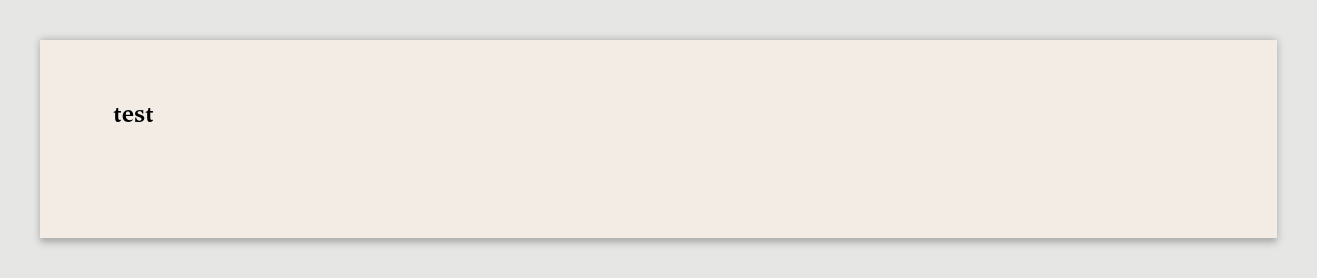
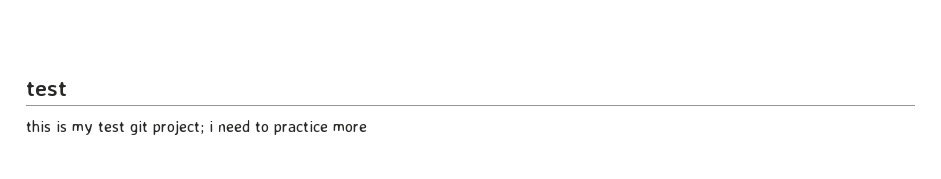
[113,108,154,123] test -> [26,82,67,96] [26,120,367,135] test // this is my test git project; i need to practice more

